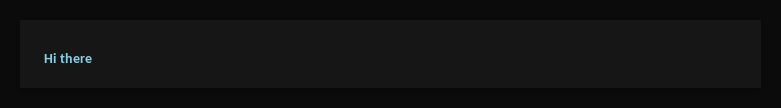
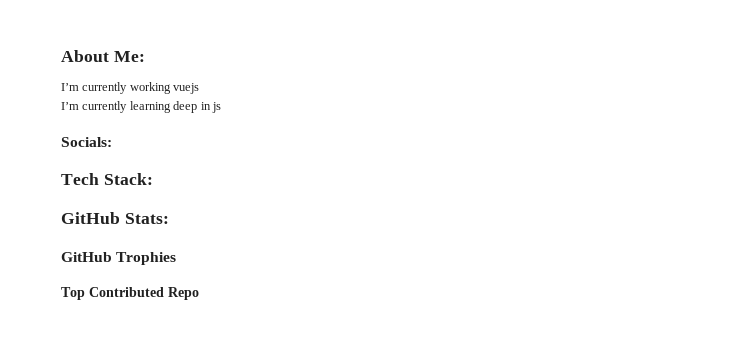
[44,53,92,63] Hi there -> [61,50,145,62] [61,82,200,94] [61,101,221,113] [61,137,112,147] [61,173,153,185] [61,212,169,224] [61,252,177,265] [61,287,199,300] About Me: // I’m currently working vuejs // I’m currently learning deep in js // Socials: // Tech Stack: // GitHub Stats: // GitHub Trophies // Top Contributed Repo

